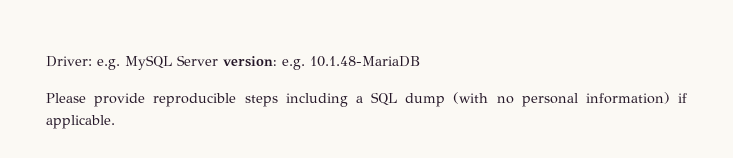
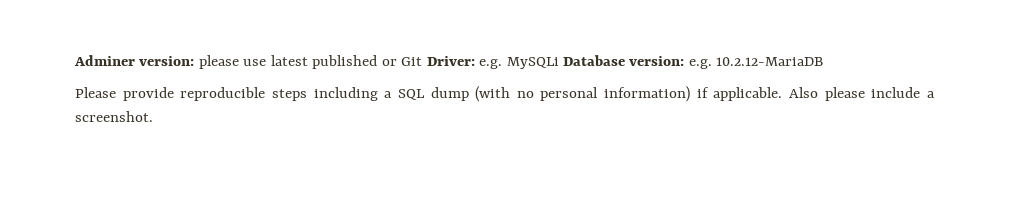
[46,55,218,70] Driver: e.g. MySQL Server -> [74,55,626,69] Adminer version: please use latest published or Git Driver: e.g. MySQLi Database
[310,56,420,67] 10.1.48-MariaDB -> [716,57,824,66] 10.2.12-MariaDB
(115, 122) none -> [789,87,935,101] [75,111,153,122] Also please include a screenshot.

